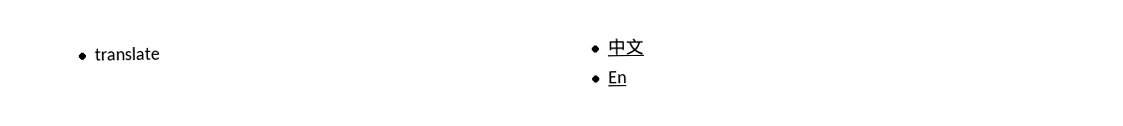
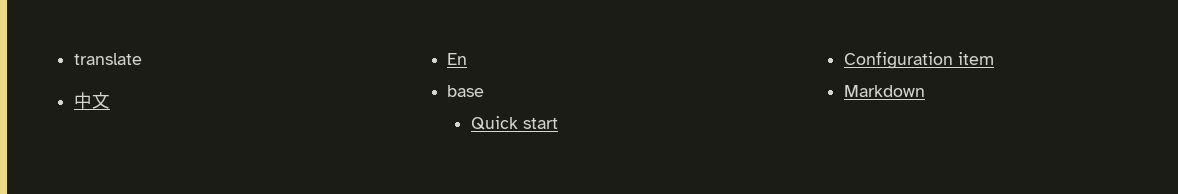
(627, 77) none -> [447,85,485,97] [471,116,559,130] [844,51,995,69] [844,85,926,97] // base // Quick start // Configuration item // Markdown

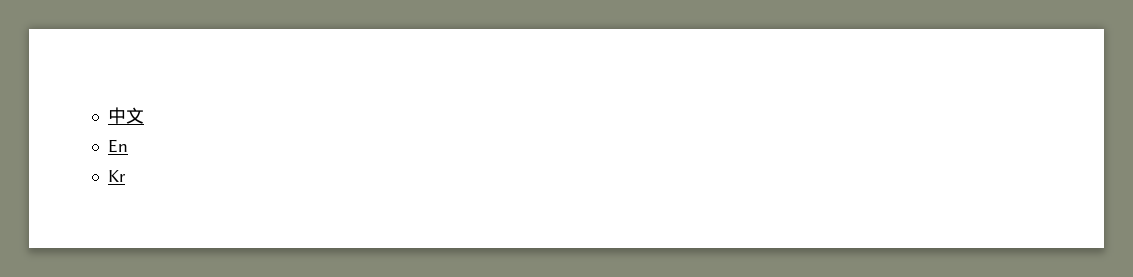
[74,53,143,65] translate // -> (107, 115) none
[447,85,485,97] [471,116,559,130] [844,51,995,69] [844,85,926,97] base // Quick start // Configuration item // Markdown -> [107,170,126,182] Kr

